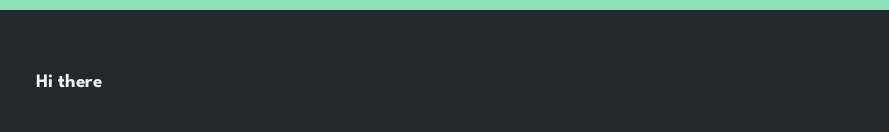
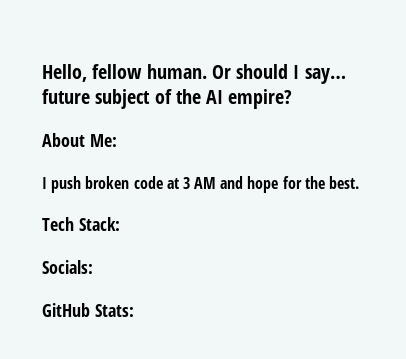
[36,73,103,88] Hi there -> [42,64,346,84] [42,89,293,109] [42,133,117,147] [42,176,360,193] [42,217,120,231] [42,260,93,274] [42,303,134,317] Hello, fellow human. Or should I say… future subject of the AI empire? // About Me: // I push broken code at 3 AM and hope for the best. // Tech Stack: // Socials: // GitHub Stats:

